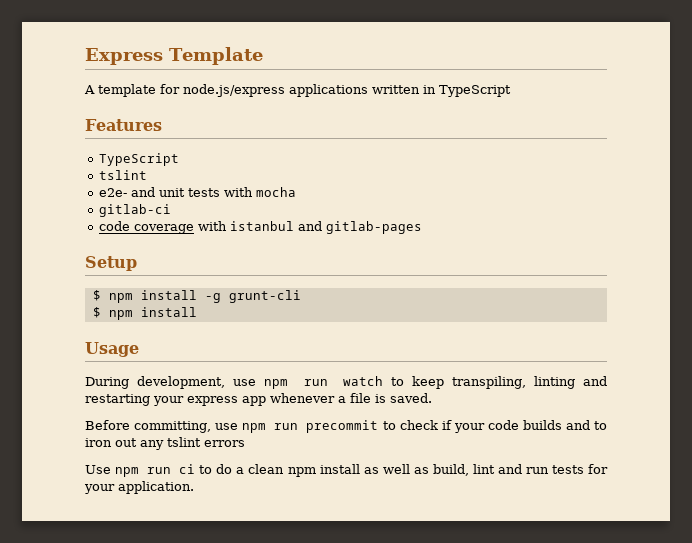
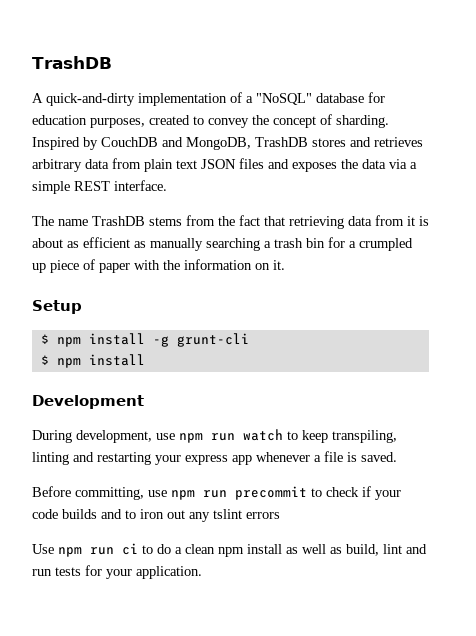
[85,47,263,65] Express Template -> [32,56,112,69] TrashDB
[98,84,511,97] [85,119,162,131] [98,153,179,166] [98,170,147,180] [98,187,296,197] [98,204,171,217] [98,221,422,234] template for node.js/express applications written in TypeScript // Features // TypeScript // tslint // e2e- and unit tests with mocha // gitlab-ci // code coverage with istanbul and gitlab-pages -> [46,92,385,106] [32,114,389,128] [32,137,423,150] [32,158,417,172] [32,180,167,194] [32,215,429,229] [32,237,413,251] [32,259,285,273] quick-and-dirty implementation of a "NoSQL" database for education purposes, created to convey the concept of sharding. Inspired by CouchDB and MongoDB, TrashDB stores and retrieves arbitrary data from plain text JSON files and exposes the data via a simple REST interface. // The name TrashDB stems from the fact that retrieving data from it is about as efficient as manually searching a trash bin for a crumpled up piece of paper with the information on it.
[85,342,139,357] Usage -> [32,395,144,409] Development

